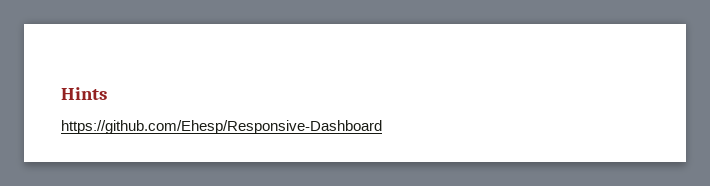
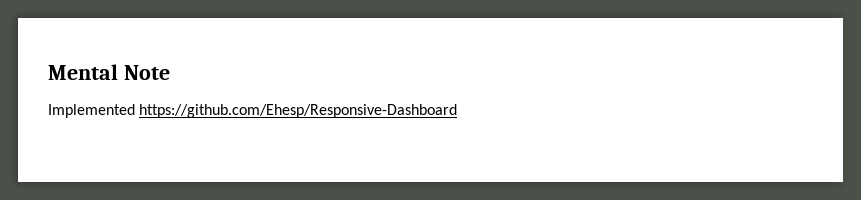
[61,87,107,100] Hints // -> [48,64,170,80] [48,104,135,118] Mental Note // Implemented

